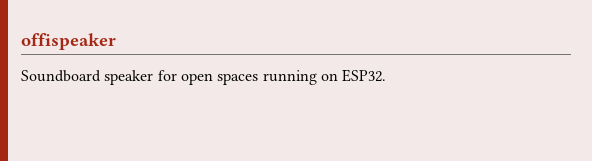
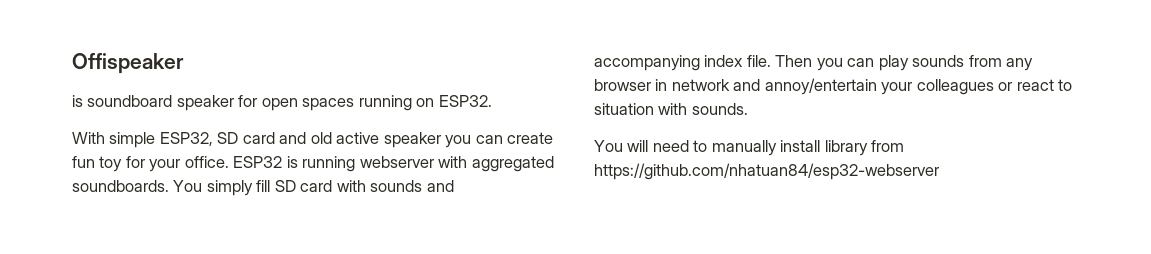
[21,33,116,50] [21,70,101,82] offispeaker // Soundboard -> [72,53,184,74] [72,95,173,107] Offispeaker // is soundboard
(387, 75) none -> [72,132,554,148] [72,156,554,172] [72,180,454,196] [594,55,1034,71] [594,78,1073,95] [594,103,748,115] [594,140,905,156] [594,163,939,180] // With simple ESP32, SD card and old active speaker you can create fun toy for your office. ESP32 is running webserver with aggregated soundboards. You simply fill SD card with sounds and accompanying index file. Then you can play sounds from any browser in network and annoy/entertain your colleagues or react to situation with sounds. // You will need to manually install library from https://github.com/nhatuan84/esp32-webserver

